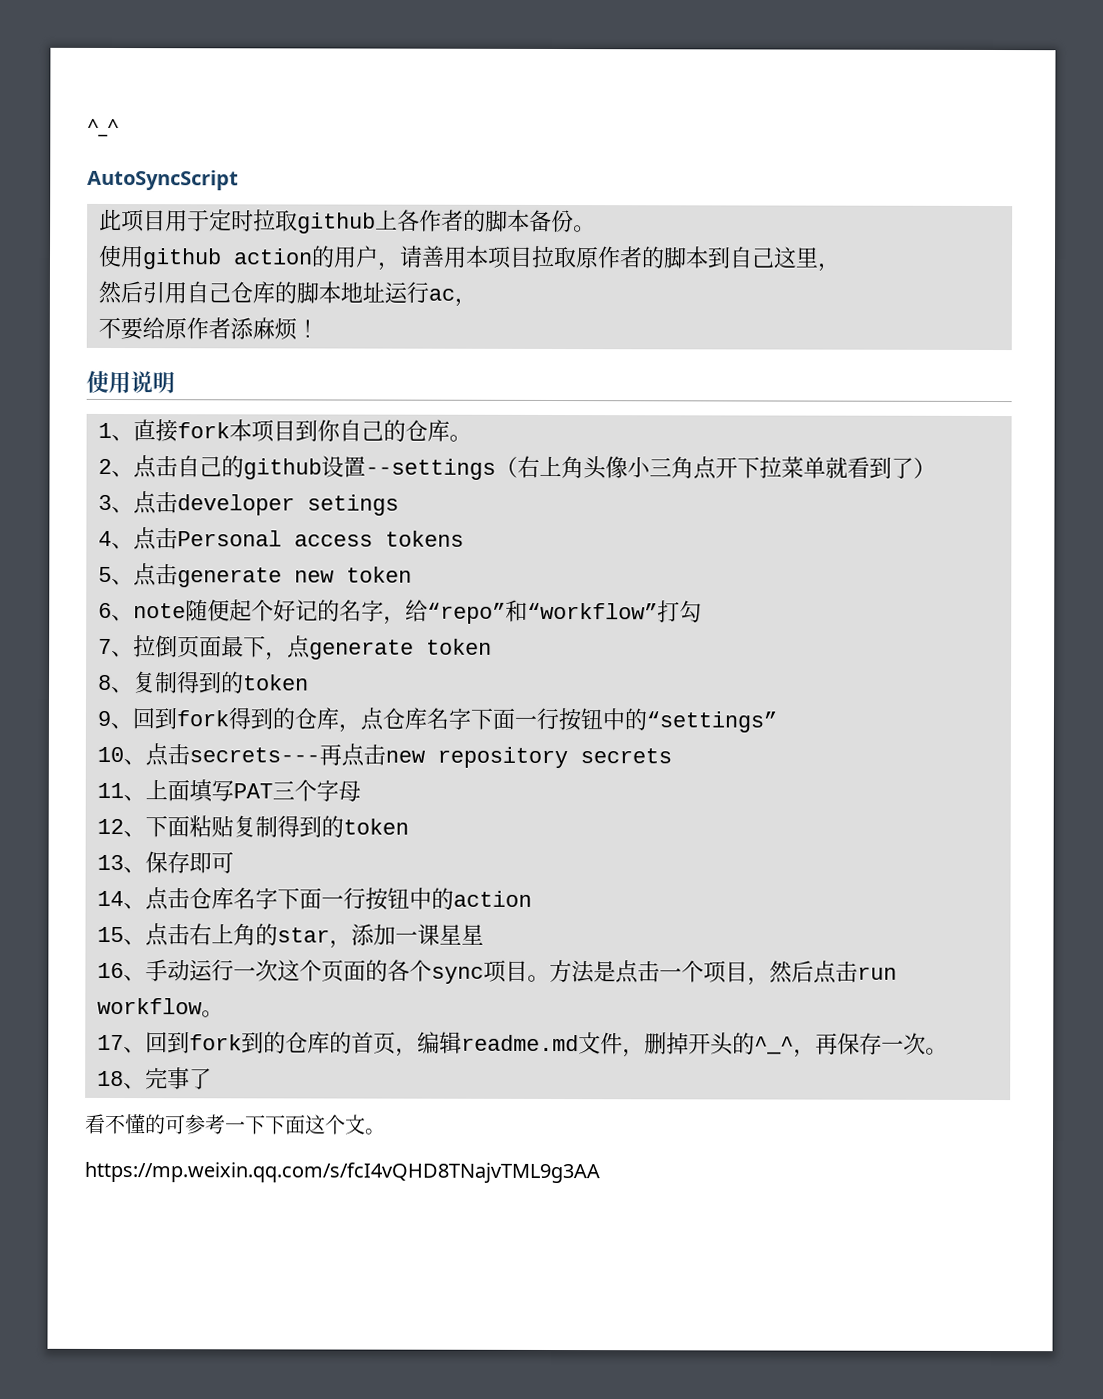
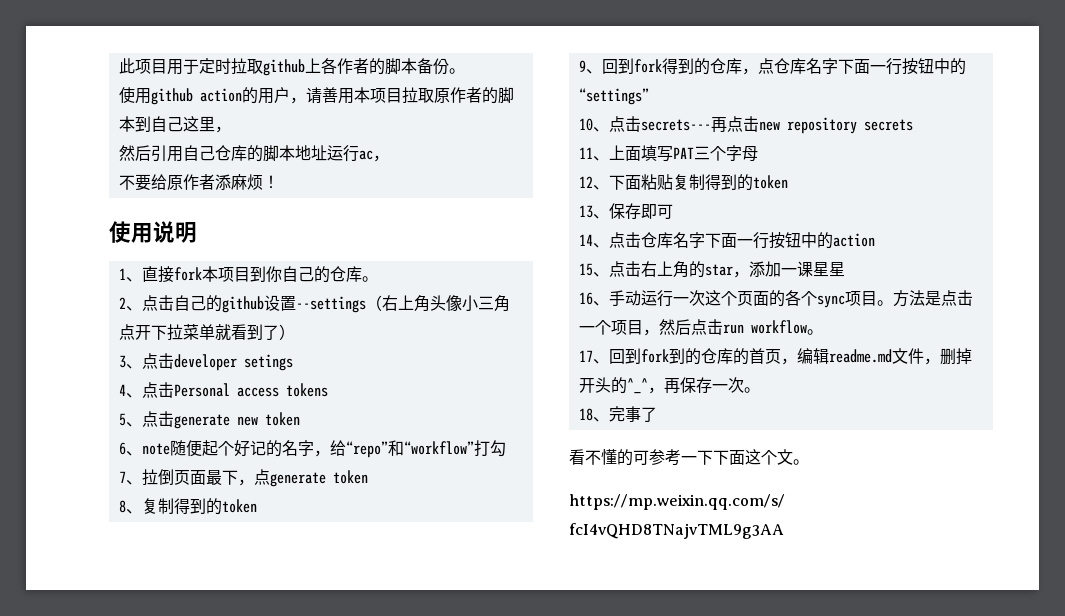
[87,118,119,138] [87,169,239,191] ^_^ // AutoSyncScript // -> (118, 66) none

